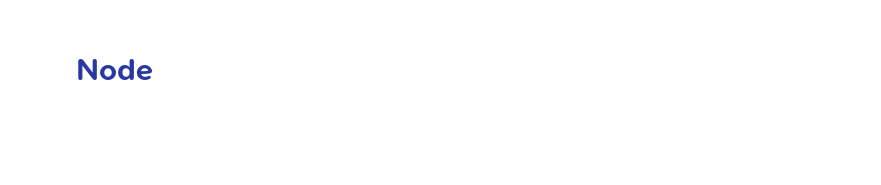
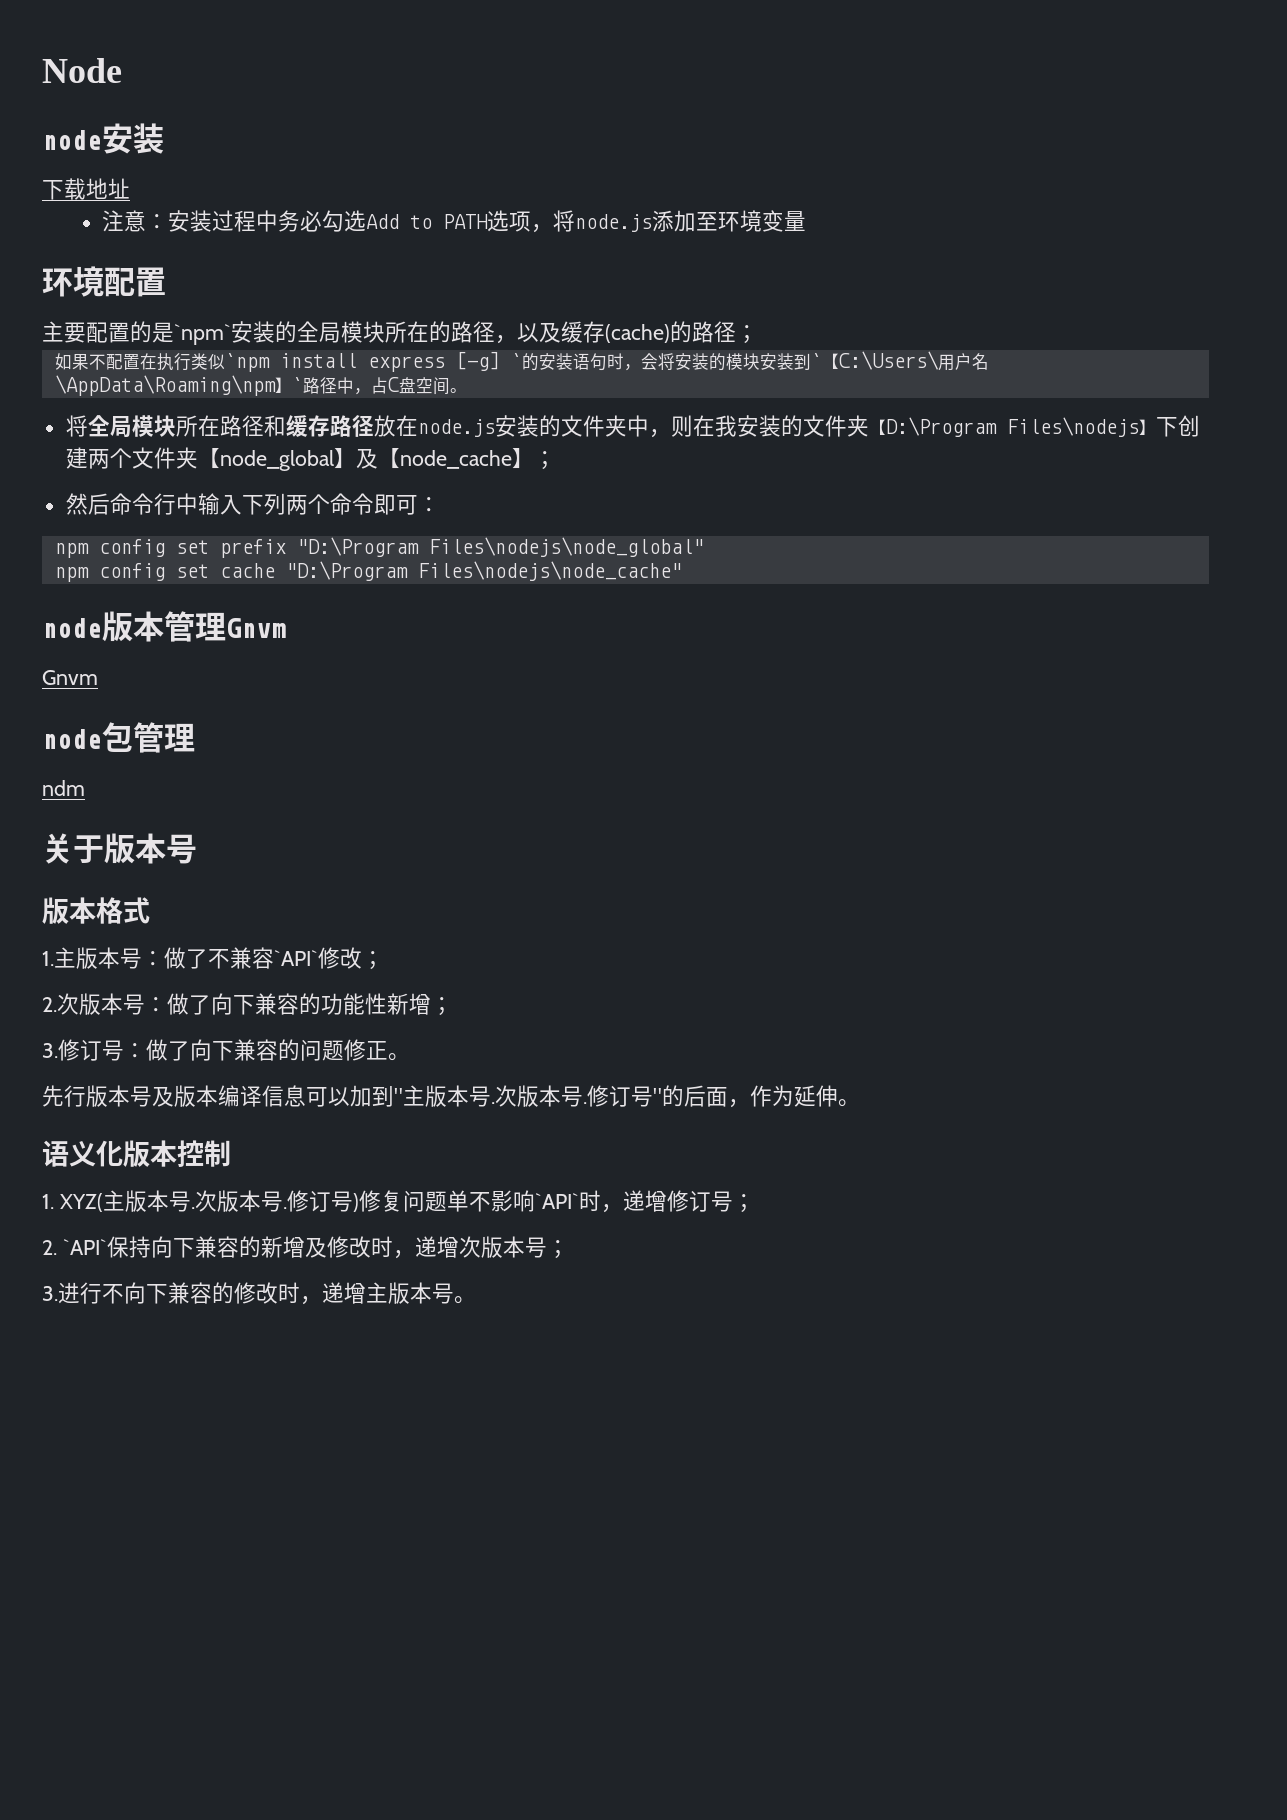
(153, 69) none -> [42,123,164,154] [42,178,130,200] [101,210,806,233] [42,266,166,297] [42,321,758,345] [54,351,989,372] [54,375,467,396] [65,415,1200,438] [65,447,556,471] [65,493,440,515] [54,537,704,558] [54,561,682,582] [42,611,286,642] [42,670,98,685] [42,722,195,753] [42,780,85,796] [42,833,197,864] [42,897,150,924] [42,947,384,970] [42,993,453,1016] [42,1039,410,1061] [42,1085,860,1108] [42,1140,231,1167] [42,1190,755,1213] [42,1236,569,1259] [42,1282,476,1305] // node安装 // 下载地址 // 注意：安装过程中务必勾选Add to PATH选项，将node.js添加至环境变量 // 环境配置 // 主要配置的是`npm`安装的全局模块所在的路径，以及缓存(cache)的路径； // 如果不配置在执行类似`npm install express [-g] `的安装语句时，会将安装的模块安装到`【C:\Users\用户名\AppData\Roaming\npm】`路径中，占C盘空间。 // 将全局模块所在路径和缓存路径放在node.js安装的文件夹中，则在我安装的文件夹【D:\Program Files\nodejs】下创建两个文件夹【node_global】及【node_cache】； // 然后命令行中输入下列两个命令即可： // npm config set prefix "D:\Program Files\nodejs\node_global" // npm config set cache "D:\Program Files\nodejs\node_cache" // node版本管理Gnvm // Gnvm // node包管理 // ndm // 关于版本号 // 版本格式 // 1.主版本号：做了不兼容`API`修改； // 2.次版本号：做了向下兼容的功能性新增； // 3.修订号：做了向下兼容的问题修正。 // 先行版本号及版本编译信息可以加到"主版本号.次版本号.修订号"的后面，作为延伸。 // 语义化版本控制 // 1. XYZ(主版本号.次版本号.修订号)修复问题单不影响`API`时，递增修订号； // 2. `API`保持向下兼容的新增及修改时，递增次版本号； // 3.进行不向下兼容的修改时，递增主版本号。

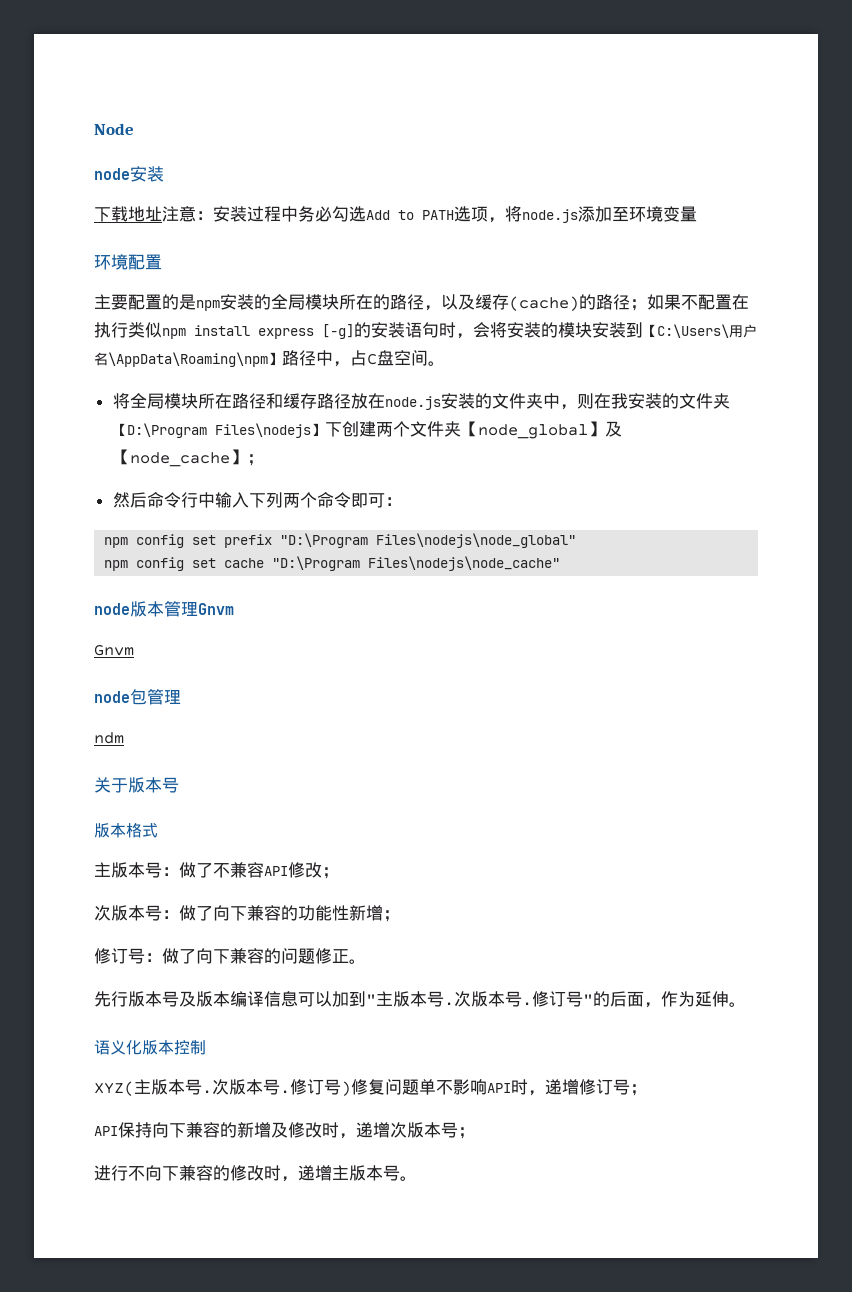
(130, 188) // -> (162, 214) none
[174,324,231,345] `npm` -> [196,300,220,311] npm
(758, 334) // -> (647, 305) none
[224,353,270,372] `npm -> [162,328,186,339] npm
[510,353,522,368] ` -> (354, 331) none
[810,353,822,368] ` -> (643, 330) none
[291,377,303,392] ` -> (282, 359) none
[42,951,54,966] 1. -> (158, 830) none
[274,950,318,966] `API` -> [264,866,288,876] API
[42,997,57,1012] 2. -> (339, 873) none
[42,1043,58,1058] 3. -> (400, 916) none
[42,1194,54,1209] 1. -> (206, 1047) none
[534,1193,579,1209] `API` -> [487,1083,511,1093] API
[42,1239,107,1255] 2. `API` -> [94,1126,118,1136] API
[42,1286,58,1301] 3. -> (475, 1133) none

